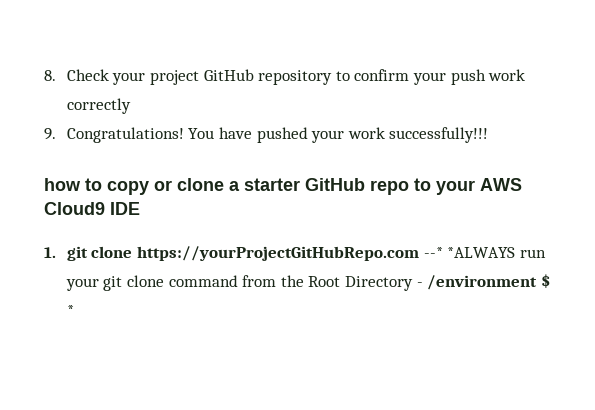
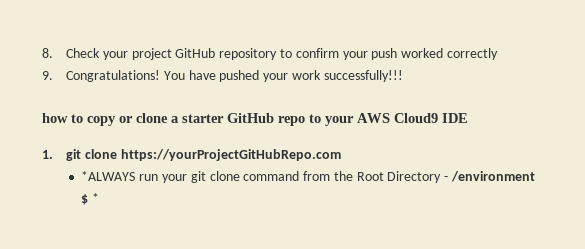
[488,69,526,81] work -> [401,48,444,58] worked
[423,247,443,258] --* -> (341, 155) //

